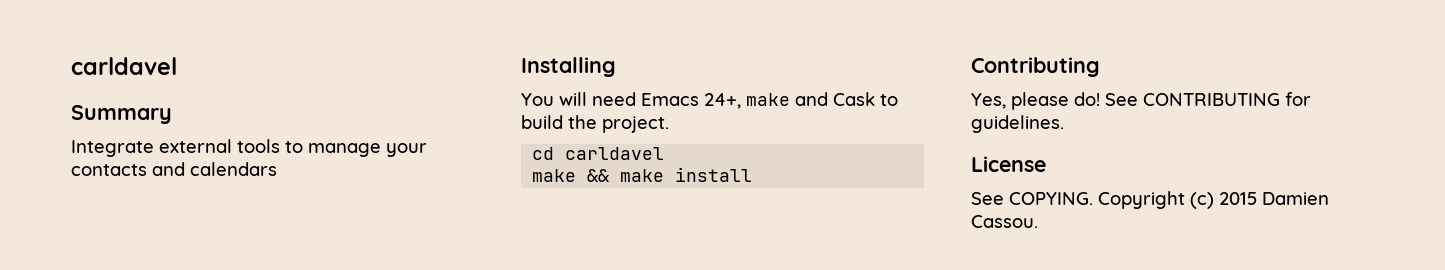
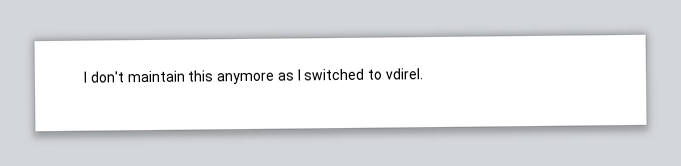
[71,57,177,75] [71,105,172,124] [71,139,427,157] [71,162,277,176] [521,57,616,77] [521,92,898,109] [521,115,669,133] [532,147,665,160] [532,167,753,182] [971,57,1100,77] [971,92,1311,110] [971,115,1064,133] [971,156,1046,172] [971,191,1329,209] [971,215,1038,228] carldavel // Summary // Integrate external tools to manage your contacts and calendars // Installing // You will need Emacs 24+, make and Cask to build the project. // cd carldavel // make && make install // Contributing // Yes, please do! See CONTRIBUTING for guidelines. // License // See COPYING. Copyright (c) 2015 Damien Cassou. -> [83,68,424,85] I don't maintain this anymore as I switched to vdirel.

